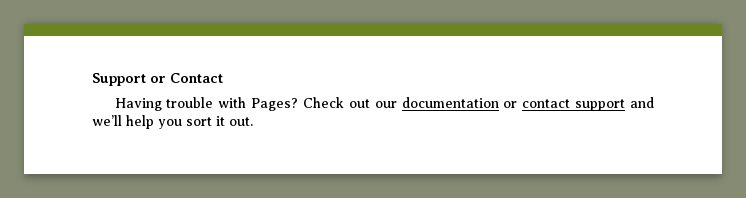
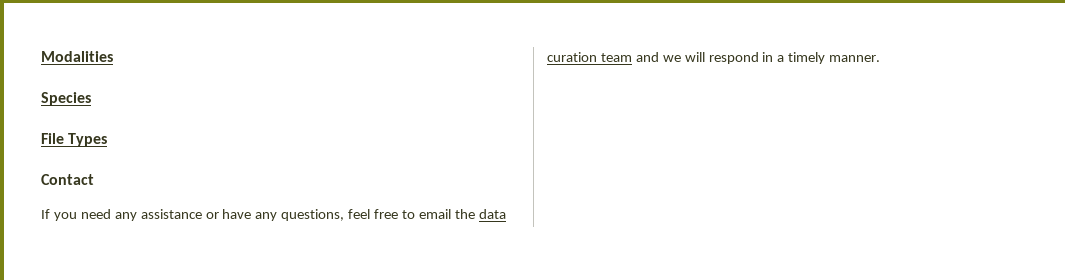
[92,73,223,86] [114,97,654,111] [92,115,253,129] Support or Contact // Having trouble with Pages? Check out our documentation or contact support and we’ll help you sort it out. -> [41,51,113,62] [41,92,91,106] [41,133,108,147] [41,174,94,185] [41,209,506,221] [547,52,881,64] Modalities // Species // File Types // Contact // If you need any assistance or have any questions, feel free to email the data curation team and we will respond in a timely manner.

